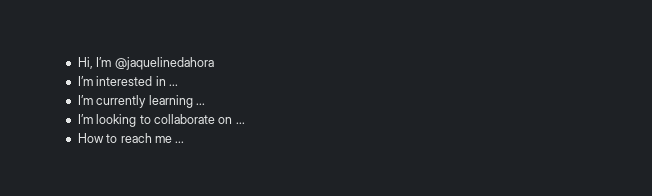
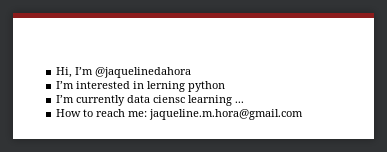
[168,84,178,86] ... -> [147,81,226,92] lerning python
(147, 101) none -> [127,95,186,103] data ciensc
[77,114,245,127] // I’m looking to collaborate on ... -> (245, 102) none
[154,136,185,143] me ... -> [128,109,304,120] me: jaqueline.m.hora@gmail.com

